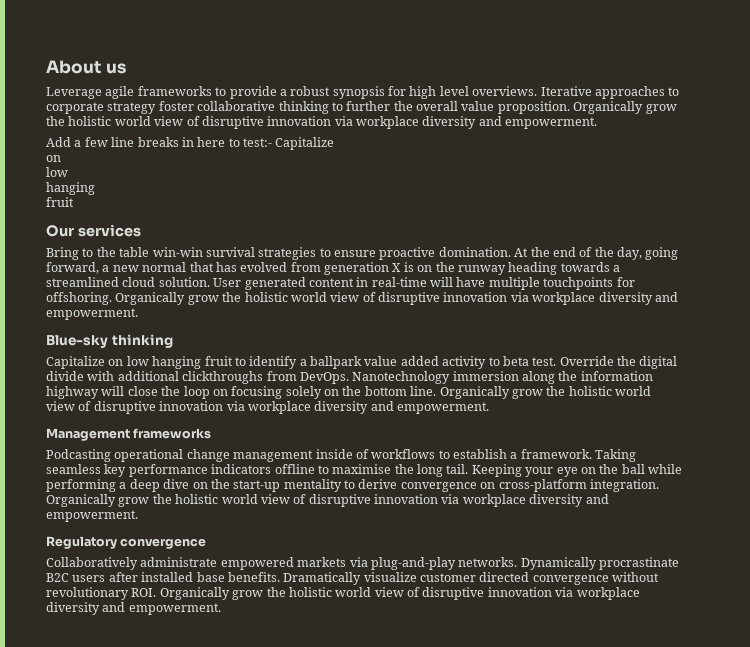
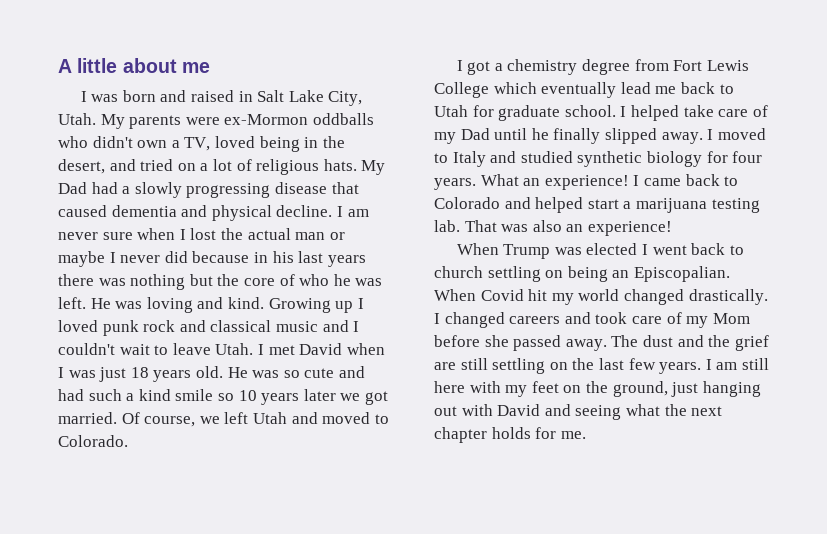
[46,60,126,74] [46,86,680,99] [46,101,677,114] [46,116,598,129] [46,137,335,150] [46,155,61,162] [46,167,68,177] [46,182,95,195] [46,197,74,207] [46,224,141,237] [46,247,679,260] [46,262,620,275] [46,277,635,290] [46,292,678,305] [46,308,138,320] [46,334,173,348] [46,356,678,369] [46,371,653,384] [46,386,651,399] [46,401,489,414] [46,428,212,441] [46,449,637,462] [46,464,682,477] [46,479,659,492] [46,494,609,507] [46,510,138,522] [46,536,207,549] [46,557,679,570] [46,572,660,585] [46,587,640,600] [46,602,221,615] About us // Leverage agile frameworks to provide a robust synopsis for high level overviews. Iterative approaches to corporate strategy foster collaborative thinking to further the overall value proposition. Organically grow the holistic world view of disruptive innovation via workplace diversity and empowerment. // Add a few line breaks in here to test:- Capitalize // on // low // hanging // fruit // Our services // Bring to the table win-win survival strategies to ensure proactive domination. At the end of the day, going forward, a new normal that has evolved from generation X is on the runway heading towards a streamlined cloud solution. User generated content in real-time will have multiple touchpoints for offshoring. Organically grow the holistic world view of disruptive innovation via workplace diversity and empowerment. // Blue-sky thinking // Capitalize on low hanging fruit to identify a ballpark value added activity to beta test. Override the digital divide with additional clickthroughs from DevOps. Nanotechnology immersion along the information highway will close the loop on focusing solely on the bottom line. Organically grow the holistic world view of disruptive innovation via workplace diversity and empowerment. // Management frameworks // Podcasting operational change management inside of workflows to establish a framework. Taking seamless key performance indicators offline to maximise the long tail. Keeping your eye on the ball while performing a deep dive on the start-up mentality to derive convergence on cross-platform integration. Organically grow the holistic world view of disruptive innovation via workplace diversity and empowerment. // Regulatory convergence // Collaboratively administrate empowered markets via plug-and-play networks. Dynamically procrastinate B2C users after installed base benefits. Dramatically visualize customer directed convergence without revolutionary ROI. Organically grow the holistic world view of disruptive innovation via workplace diversity and empowerment. -> [58,58,210,73] [80,90,363,106] [58,113,374,129] [58,136,345,152] [58,159,386,175] [58,182,359,198] [58,205,369,221] [58,228,345,240] [58,251,366,267] [58,274,383,290] [58,297,364,313] [58,320,360,336] [58,343,385,355] [58,366,365,382] [58,389,388,405] [58,412,389,427] [58,435,128,447] [456,59,749,75] [434,82,734,98] [434,105,768,121] [434,128,766,144] [434,151,763,167] [434,174,739,190] [434,197,760,213] [434,220,672,236] [456,243,744,259] [434,266,730,282] [434,289,768,305] [434,312,750,328] [434,335,769,351] [434,358,769,374] [434,381,761,397] [434,404,723,420] [434,427,586,443] A little about me // I was born and raised in Salt Lake City, Utah. My parents were ex-Mormon oddballs who didn't own a TV, loved being in the desert, and tried on a lot of religious hats. My Dad had a slowly progressing disease that caused dementia and physical decline. I am never sure when I lost the actual man or maybe I never did because in his last years there was nothing but the core of who he was left. He was loving and kind. Growing up I loved punk rock and classical music and I couldn't wait to leave Utah. I met David when I was just 18 years old. He was so cute and had such a kind smile so 10 years later we got married. Of course, we left Utah and moved to Colorado. // I got a chemistry degree from Fort Lewis College which eventually lead me back to Utah for graduate school. I helped take care of my Dad until he finally slipped away. I moved to Italy and studied synthetic biology for four years. What an experience! I came back to Colorado and helped start a marijuana testing lab. That was also an experience! // When Trump was elected I went back to church settling on being an Episcopalian. When Covid hit my world changed drastically. I changed careers and took care of my Mom before she passed away. The dust and the grief are still settling on the last few years. I am still here with my feet on the ground, just hanging out with David and seeing what the next chapter holds for me.

